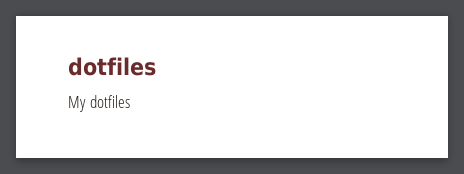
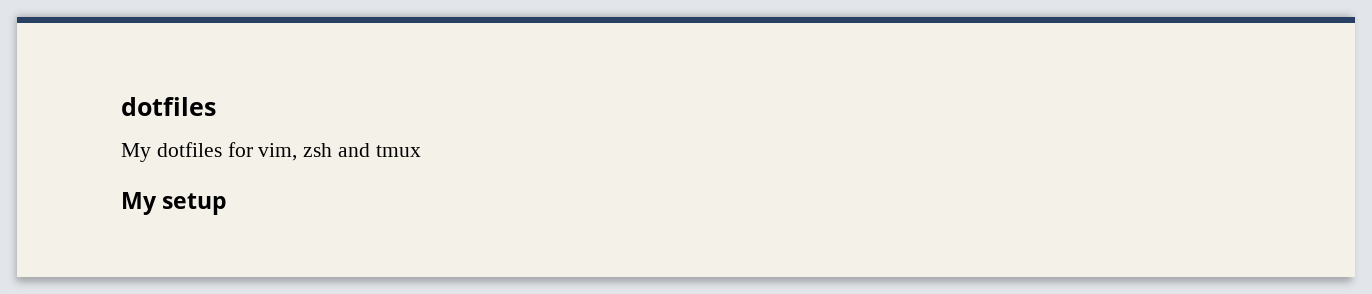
(130, 101) none -> [227,142,421,161] [121,192,228,215] for vim, zsh and tmux // My setup

